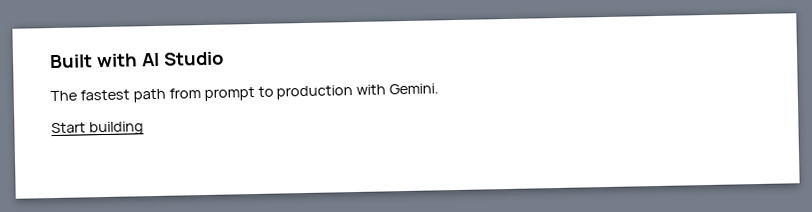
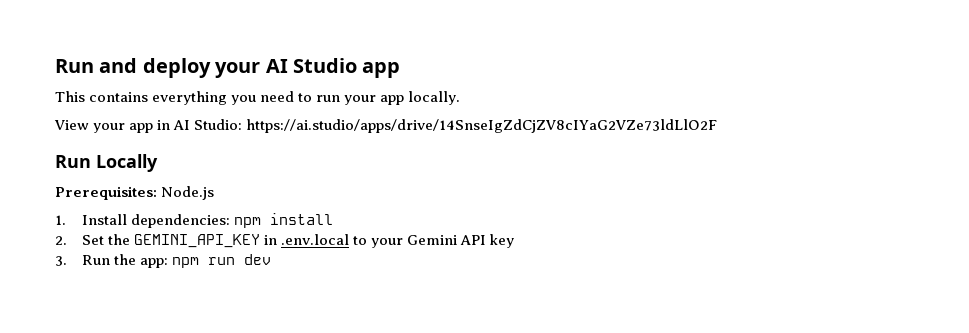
[49,51,224,69] [50,83,440,103] [51,121,144,136] Built with AI Studio // The fastest path from prompt to production with Gemini. // Start building -> [55,58,401,78] [55,91,461,105] [54,119,718,133] [55,154,158,172] [55,186,215,200] [55,213,333,228] [55,234,514,248] [55,254,271,268] Run and deploy your AI Studio app // This contains everything you need to run your app locally. // View your app in AI Studio: https://ai.studio/apps/drive/14SnseIgZdCjZV8cIYaG2VZe73ldLlO2F // Run Locally // Prerequisites: Node.js // 1. Install dependencies: npm install // 2. Set the GEMINI_API_KEY in .env.local to your Gemini API key // 3. Run the app: npm run dev

